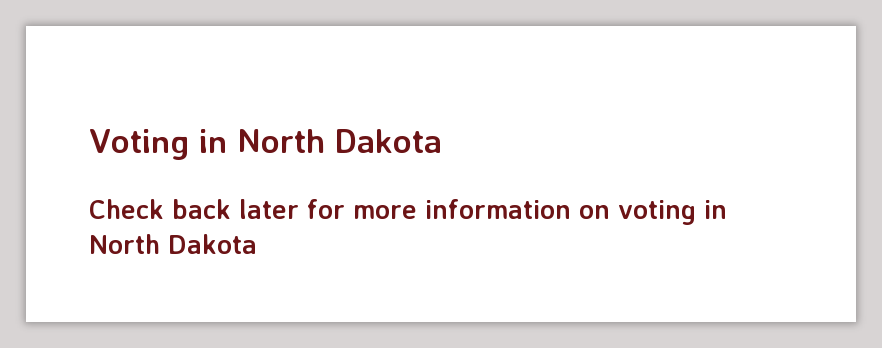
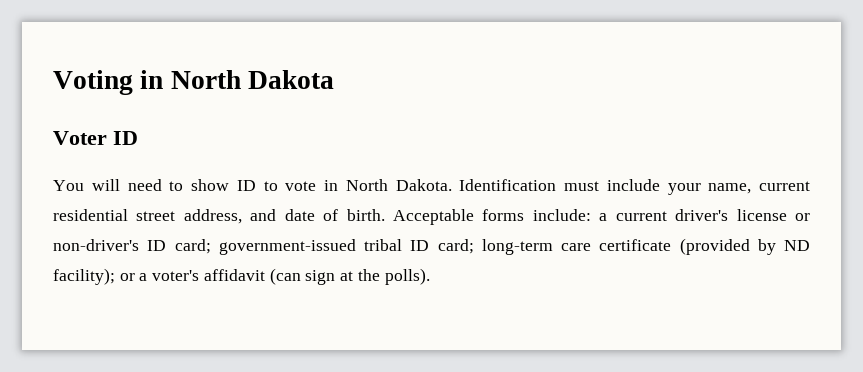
[89,199,727,225] [89,234,257,254] Check back later for more information on voting in North Dakota -> [53,131,138,145] [53,179,810,195] [53,209,811,225] [53,238,810,255] [53,268,430,285] Voter ID // You will need to show ID to vote in North Dakota. Identification must include your name, current residential street address, and date of birth. Acceptable forms include: a current driver's license or non-driver's ID card; government-issued tribal ID card; long-term care certificate (provided by ND facility); or a voter's affidavit (can sign at the polls).

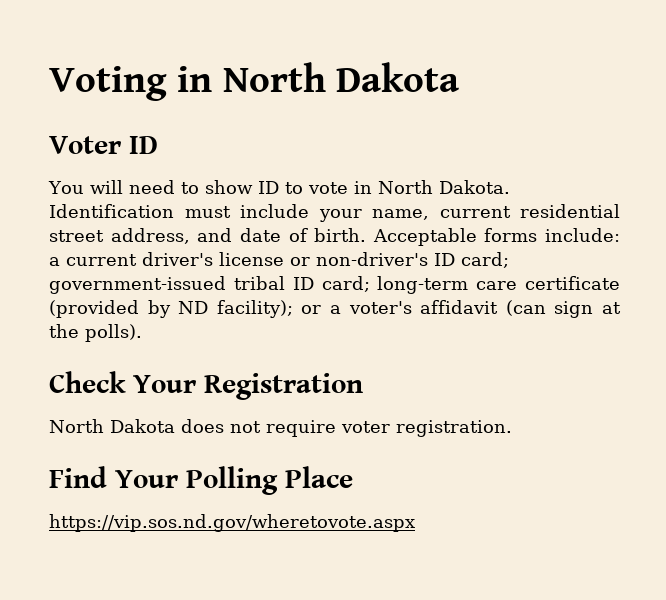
(430, 276) none -> [49,371,363,400] [49,419,512,437] [49,466,353,495] [49,514,415,532] // Check Your Registration // North Dakota does not require voter registration. // Find Your Polling Place // https://vip.sos.nd.gov/wheretovote.aspx

